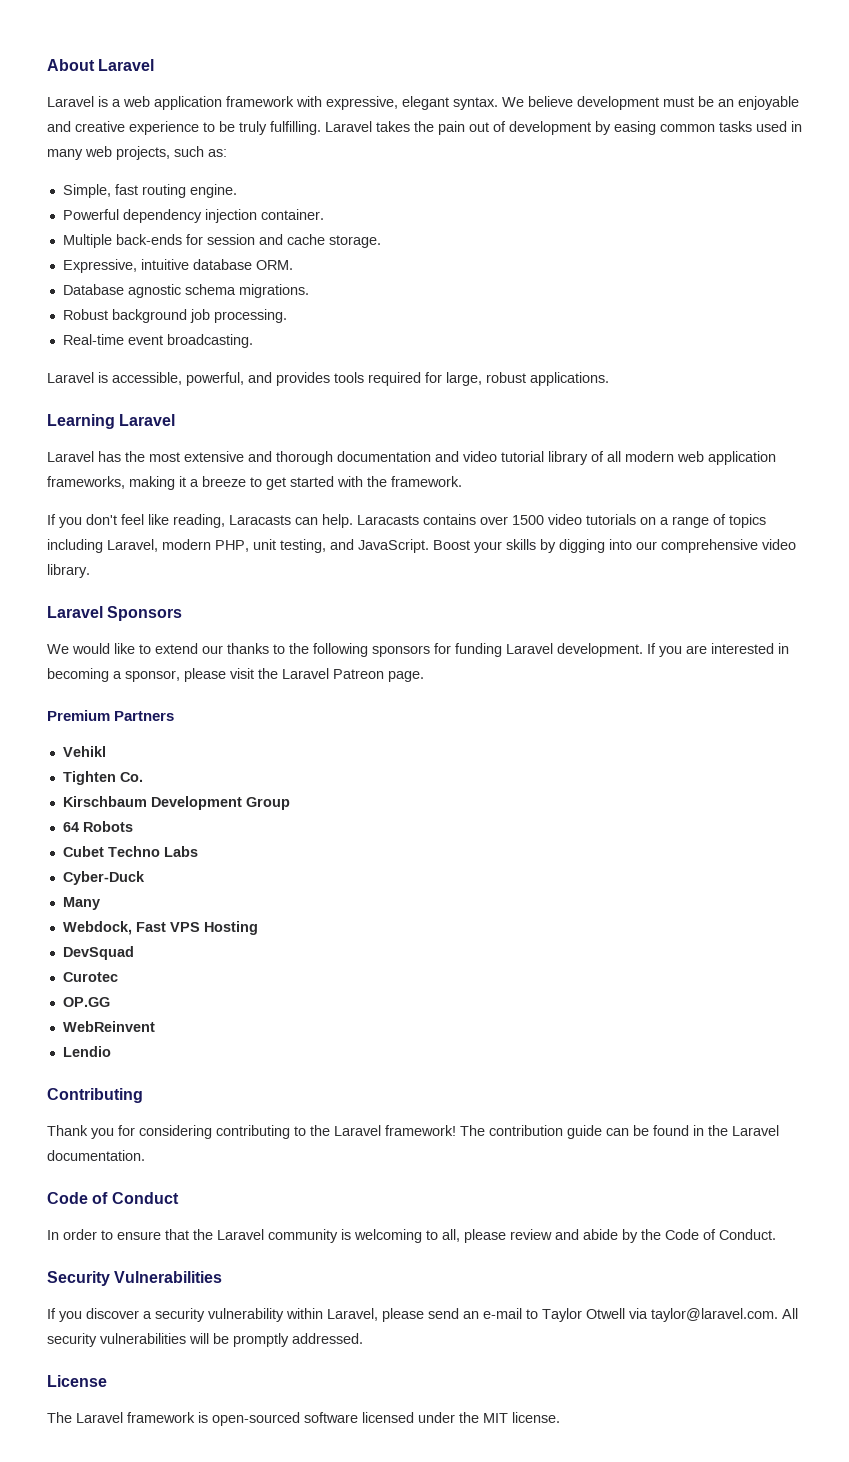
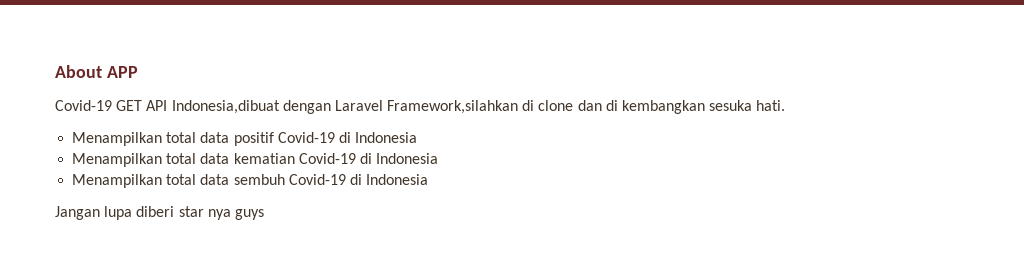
[98,59,155,71] [47,96,799,110] [47,121,802,135] [47,146,227,160] [62,184,237,198] [62,209,324,223] [62,234,381,248] [62,259,293,273] [62,284,309,298] [62,309,287,323] [62,334,253,348] [47,372,609,386] [47,414,176,429] [47,451,776,465] [47,476,462,490] [47,514,766,528] [47,539,796,553] [47,564,90,578] [47,606,183,621] [47,643,789,657] [47,668,424,682] [47,710,175,721] [62,746,106,757] [62,771,143,785] [62,796,290,810] [62,821,133,832] [62,846,198,857] [62,871,145,885] [62,897,100,910] [62,921,258,935] [62,946,134,960] [62,972,118,982] [62,997,110,1007] [62,1021,155,1032] [62,1046,111,1057] [47,1088,143,1103] [47,1125,779,1139] [47,1150,145,1161] [47,1192,179,1204] [47,1229,776,1243] [47,1271,223,1286] [47,1308,798,1322] [47,1333,363,1347] [47,1375,107,1387] [47,1412,560,1426] Laravel // Laravel is a web application framework with expressive, elegant syntax. We believe development must be an enjoyable and creative experience to be truly fulfilling. Laravel takes the pain out of development by easing common tasks used in many web projects, such as: // Simple, fast routing engine. // Powerful dependency injection container. // Multiple back-ends for session and cache storage. // Expressive, intuitive database ORM. // Database agnostic schema migrations. // Robust background job processing. // Real-time event broadcasting. // Laravel is accessible, powerful, and provides tools required for large, robust applications. // Learning Laravel // Laravel has the most extensive and thorough documentation and video tutorial library of all modern web application frameworks, making it a breeze to get started with the framework. // If you don't feel like reading, Laracasts can help. Laracasts contains over 1500 video tutorials on a range of topics including Laravel, modern PHP, unit testing, and JavaScript. Boost your skills by digging into our comprehensive video library. // Laravel Sponsors // We would like to extend our thanks to the following sponsors for funding Laravel development. If you are interested in becoming a sponsor, please visit the Laravel Patreon page. // Premium Partners // Vehikl // Tighten Co. // Kirschbaum Development Group // 64 Robots // Cubet Techno Labs // Cyber-Duck // Many // Webdock, Fast VPS Hosting // DevSquad // Curotec // OP.GG // WebReinvent // Lendio // Contributing // Thank you for considering contributing to the Laravel framework! The contribution guide can be found in the Laravel documentation. // Code of Conduct // In order to ensure that the Laravel community is welcoming to all, please review and abide by the Code of Conduct. // Security Vulnerabilities // If you discover a security vulnerability within Laravel, please send an e-mail to Taylor Otwell via taylor@laravel.com. All security vulnerabilities will be promptly addressed. // License // The Laravel framework is open-sourced software licensed under the MIT license. -> [106,66,138,78] [55,100,786,114] [72,132,418,146] [72,153,439,167] [72,174,429,188] [55,206,264,220] APP // Covid-19 GET API Indonesia,dibuat dengan Laravel Framework,silahkan di clone dan di kembangkan sesuka hati. // Menampilkan total data positif Covid-19 di Indonesia // Menampilkan total data kematian Covid-19 di Indonesia // Menampilkan total data sembuh Covid-19 di Indonesia // Jangan lupa diberi star nya guys

